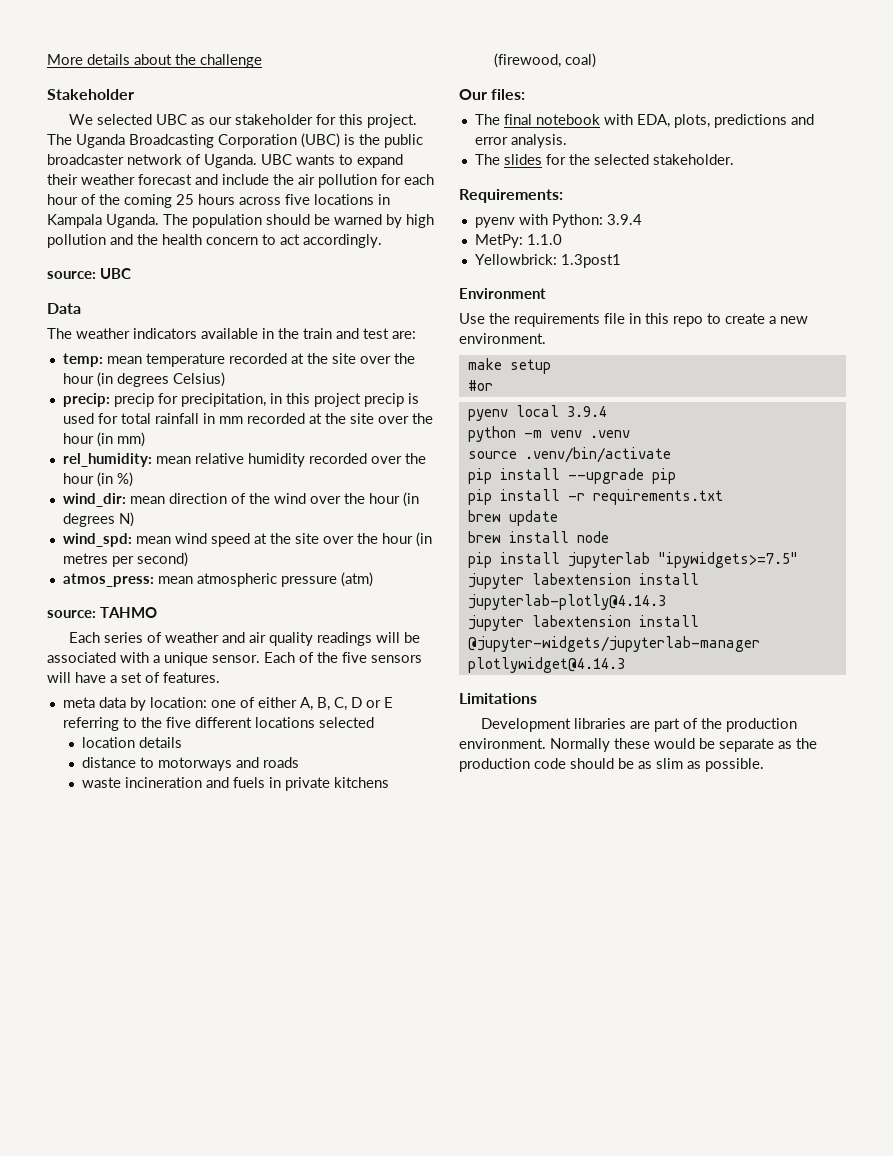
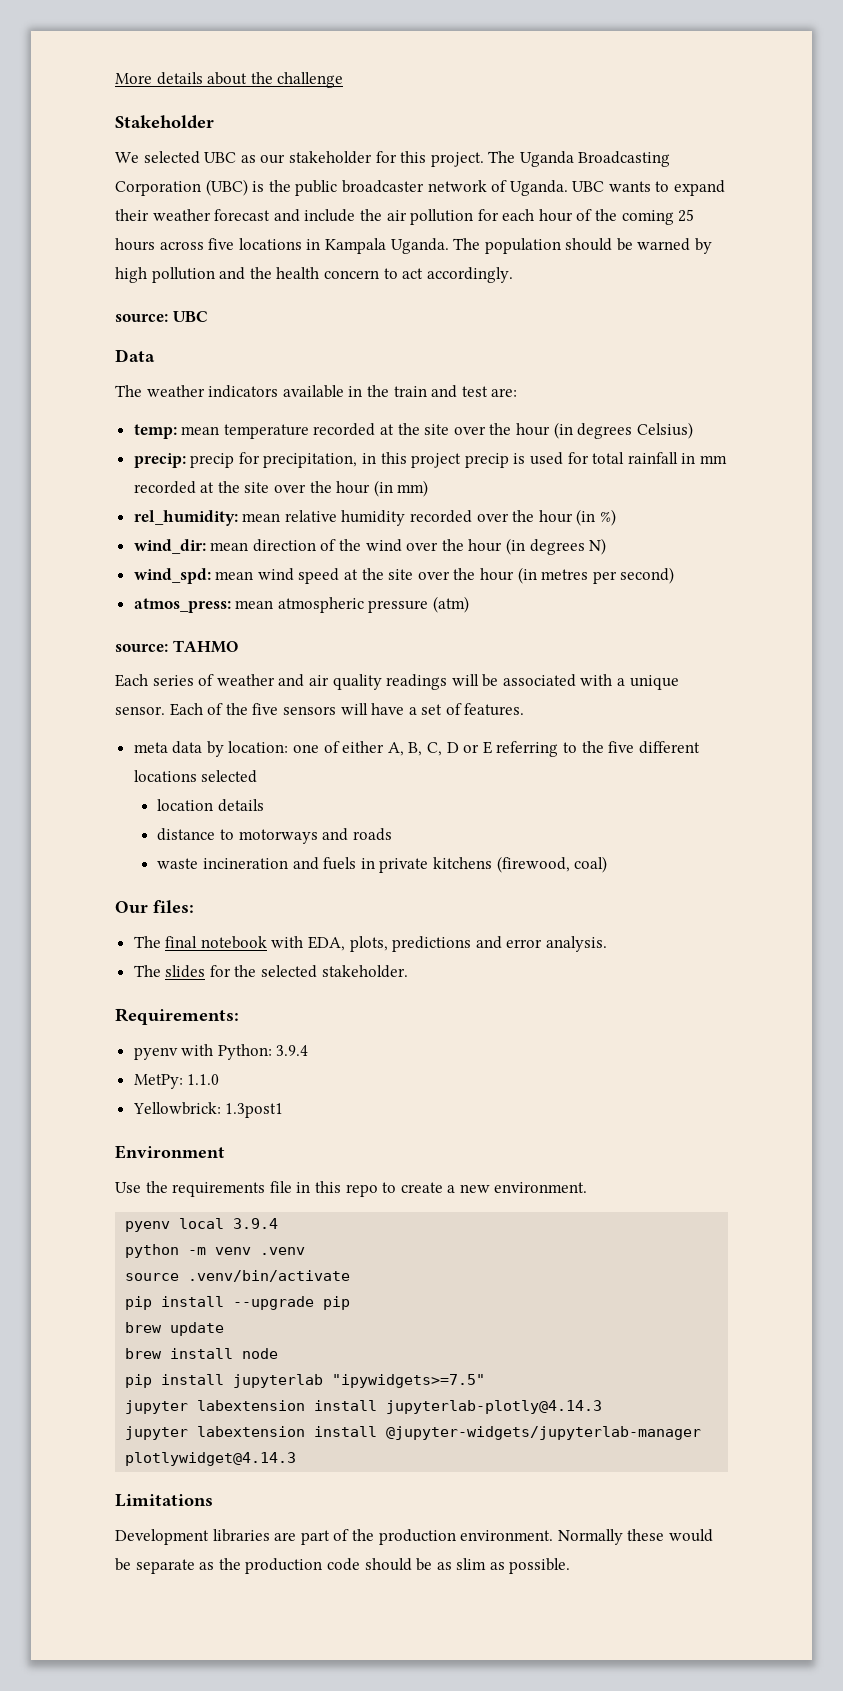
[467,358,551,374] [467,380,493,391] // make setup // #or -> (588, 1187) none
[467,489,723,505] // pip install -r requirements.txt -> (351, 1303) none

